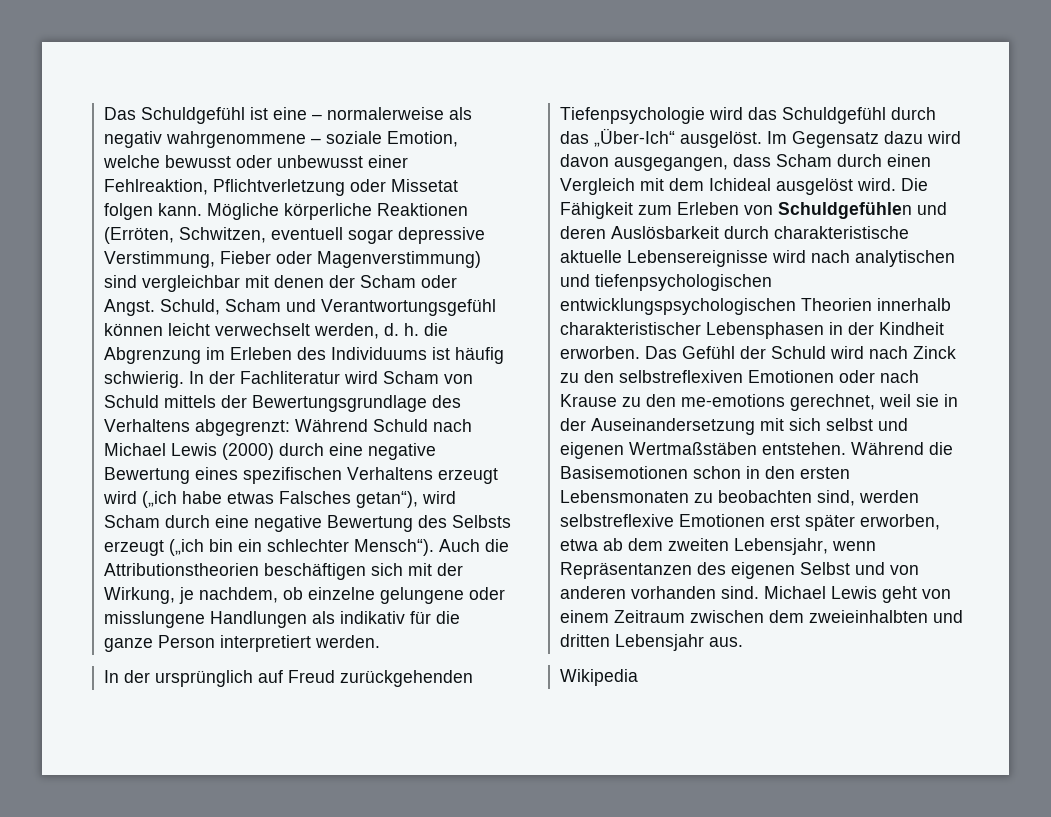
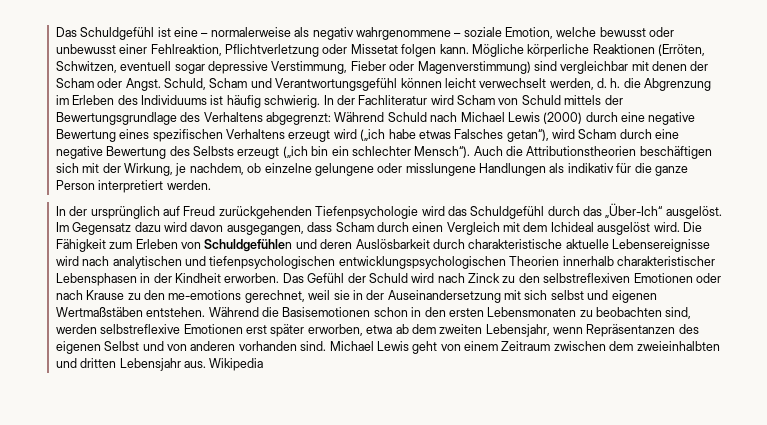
(743, 642) // -> (207, 364) none

